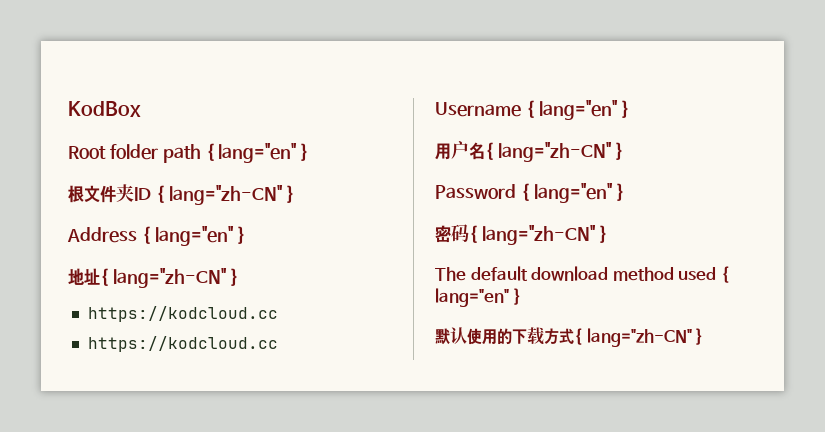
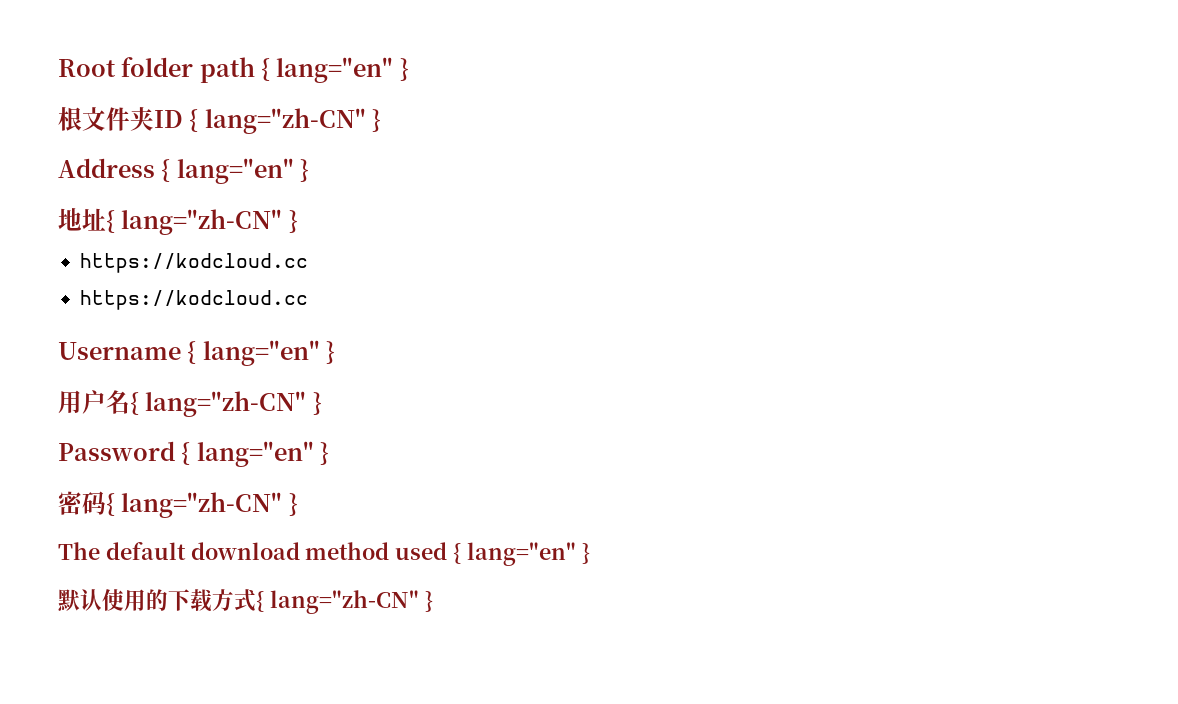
[68,101,141,117] KodBox // -> (58, 68) none

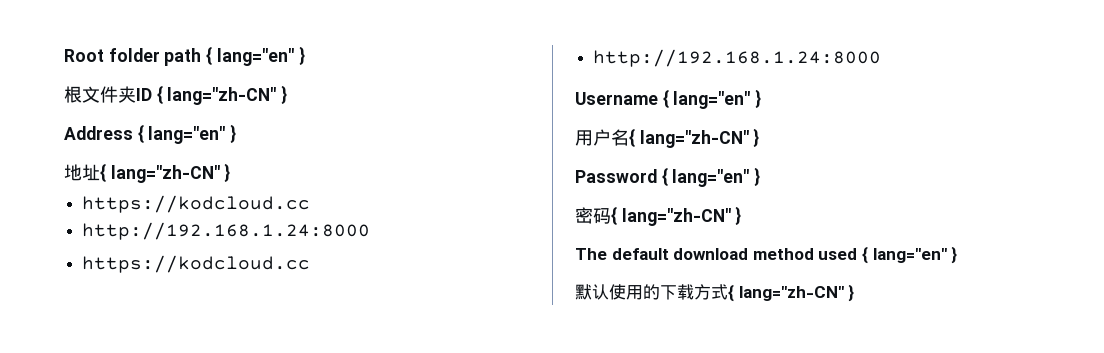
[80,290,308,310] // https://kodcloud.cc -> [81,222,370,240] [81,255,310,273] [592,49,881,67] // http://192.168.1.24:8000 // https://kodcloud.cc // http://192.168.1.24:8000

